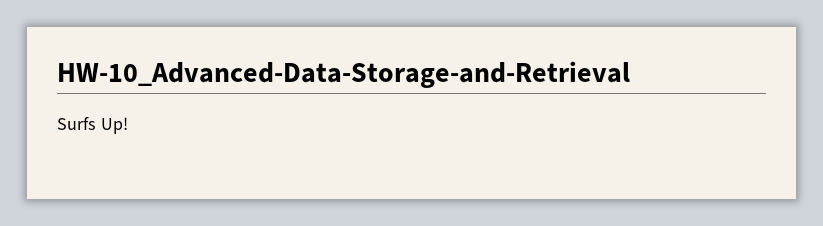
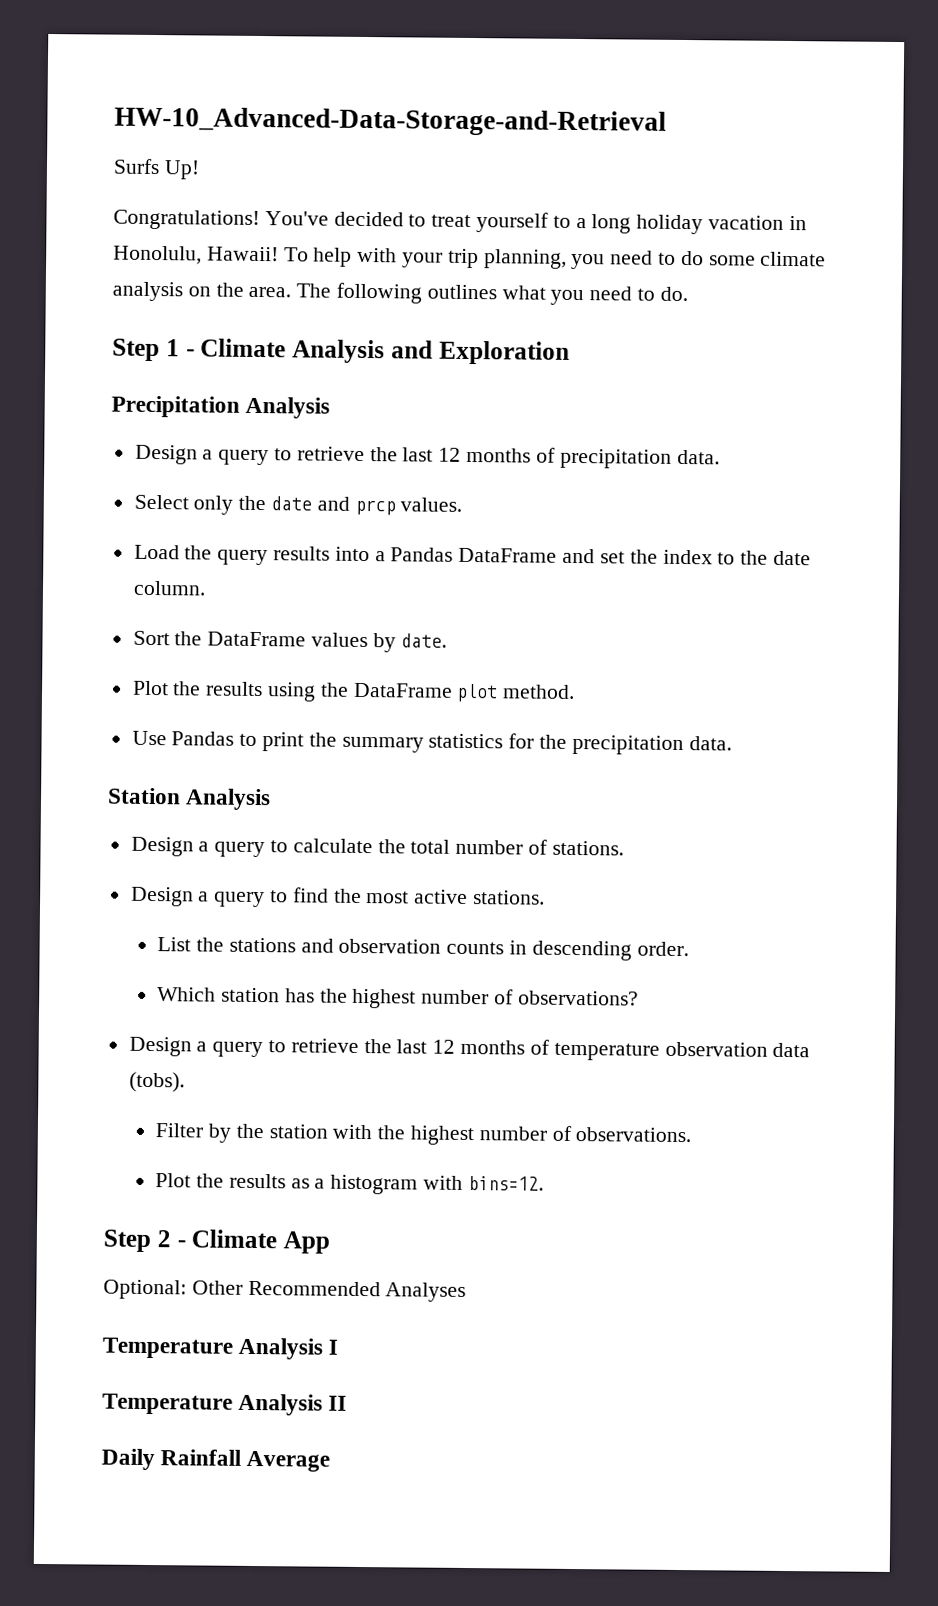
(128, 125) none -> [113,209,807,235] [113,245,827,270] [112,281,688,306] [112,338,570,365] [111,395,331,419] [134,444,720,469] [133,494,463,516] [133,544,811,566] [132,580,206,596] [132,630,447,653] [132,680,576,703] [131,730,732,756] [107,787,272,811] [130,836,624,858] [130,886,546,908] [157,937,689,961] [157,987,639,1009] [128,1036,811,1061] [128,1071,185,1093] [155,1123,692,1146] [155,1173,544,1195] [103,1229,330,1254] [103,1279,467,1302] [102,1337,339,1360] [102,1393,348,1416] [101,1448,331,1472] // Congratulations! You've decided to treat yourself to a long holiday vacation in Honolulu, Hawaii! To help with your trip planning, you need to do some climate analysis on the area. The following outlines what you need to do. // Step 1 - Climate Analysis and Exploration // Precipitation Analysis // Design a query to retrieve the last 12 months of precipitation data. // Select only the date and prcp values. // Load the query results into a Pandas DataFrame and set the index to the date column. // Sort the DataFrame values by date. // Plot the results using the DataFrame plot method. // Use Pandas to print the summary statistics for the precipitation data. // Station Analysis // Design a query to calculate the total number of stations. // Design a query to find the most active stations. // List the stations and observation counts in descending order. // Which station has the highest number of observations? // Design a query to retrieve the last 12 months of temperature observation data (tobs). // Filter by the station with the highest number of observations. // Plot the results as a histogram with bins=12. // Step 2 - Climate App // Optional: Other Recommended Analyses // Temperature Analysis I // Temperature Analysis II // Daily Rainfall Average

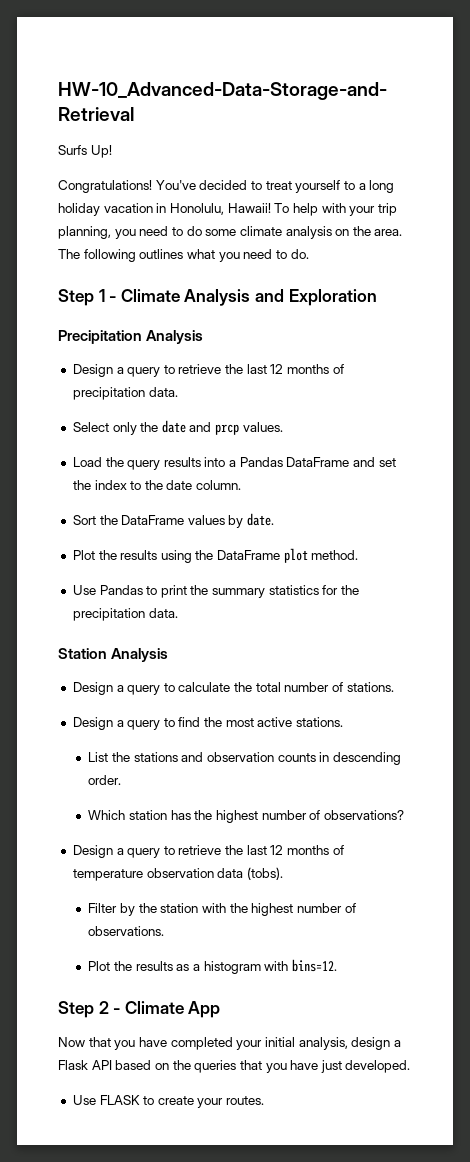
[103,1279,467,1302] [102,1337,339,1360] [102,1393,348,1416] [101,1448,331,1472] Optional: Other Recommended Analyses // Temperature Analysis I // Temperature Analysis II // Daily Rainfall Average -> [58,1037,401,1050] [58,1060,411,1073] [72,1095,265,1108] Now that you have completed your initial analysis, design a Flask API based on the queries that you have just developed. // Use FLASK to create your routes.

